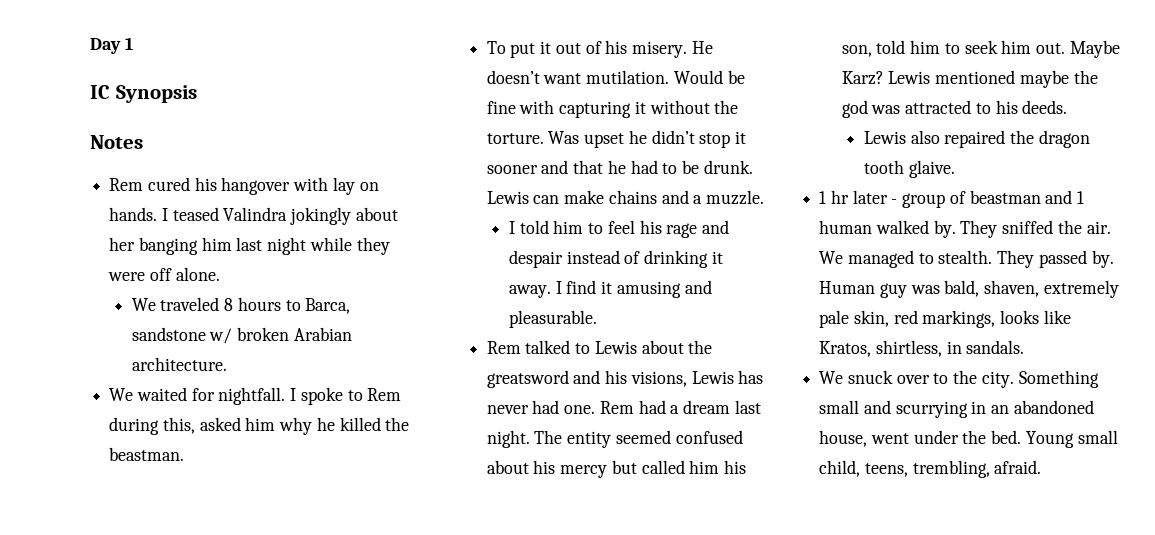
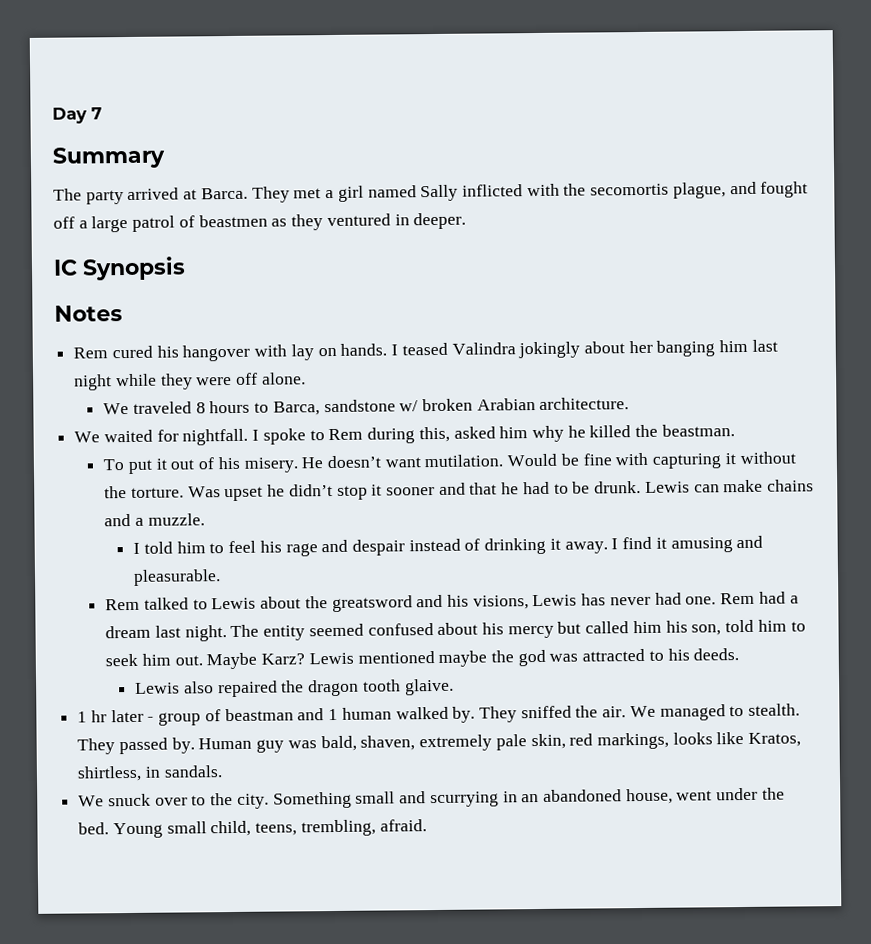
[124,37,133,50] 1 -> [91,107,102,120] [52,146,166,169] [53,181,809,205] [53,212,467,233] 7 // Summary // The party arrived at Barca. They met a girl named Sally inflicted with the secomortis plague, and fought off a large patrol of beastmen as they ventured in deeper.

